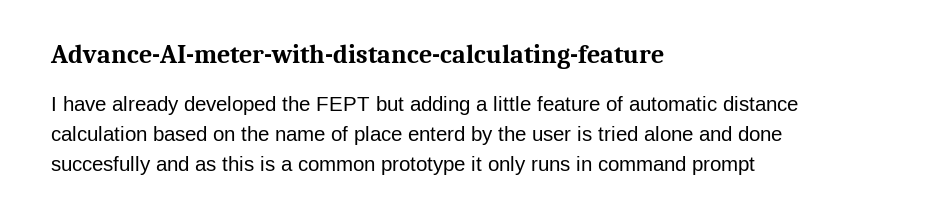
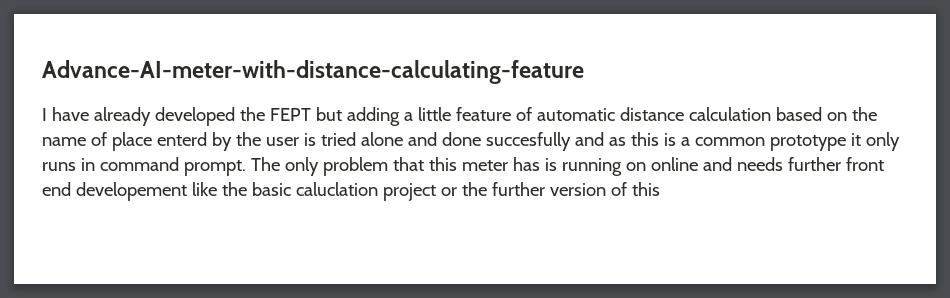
[692,157,755,175] prompt -> [183,157,884,176] [42,182,660,201] prompt. The only problem that this meter has is running on online and needs further front end developement like the basic caluclation project or the further version of this

